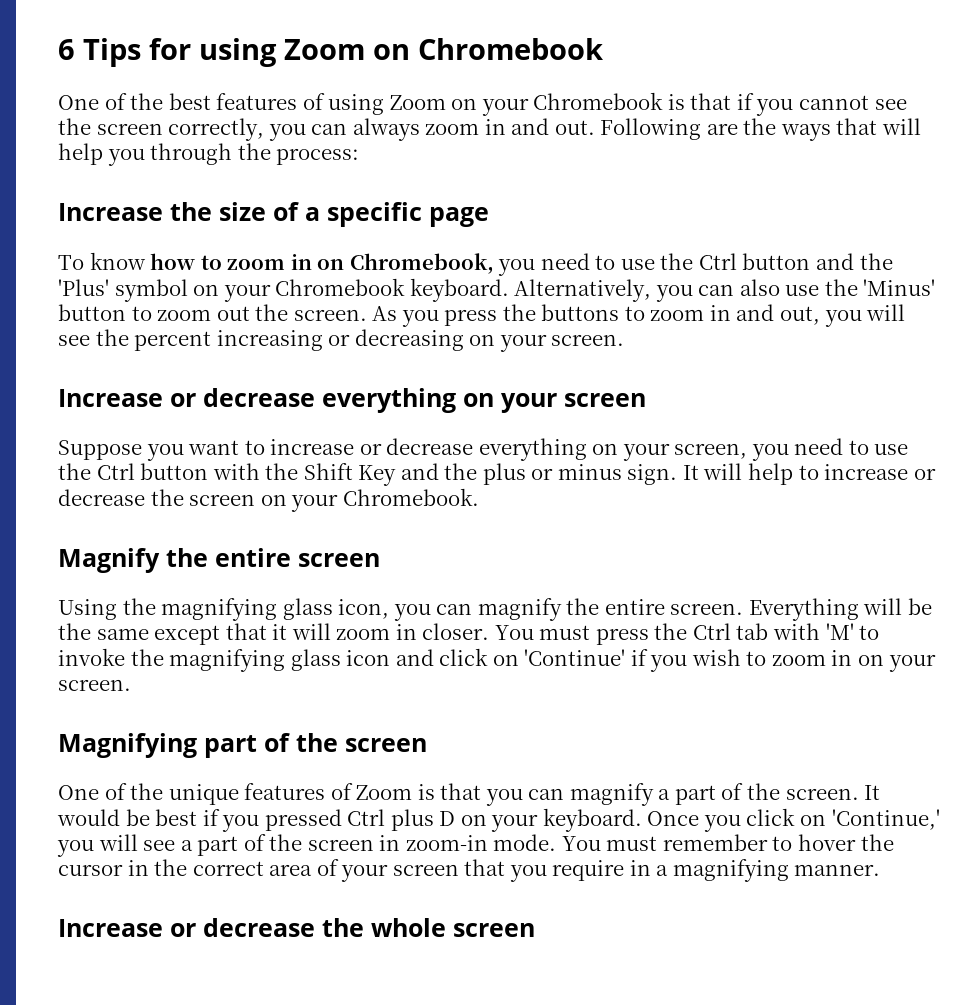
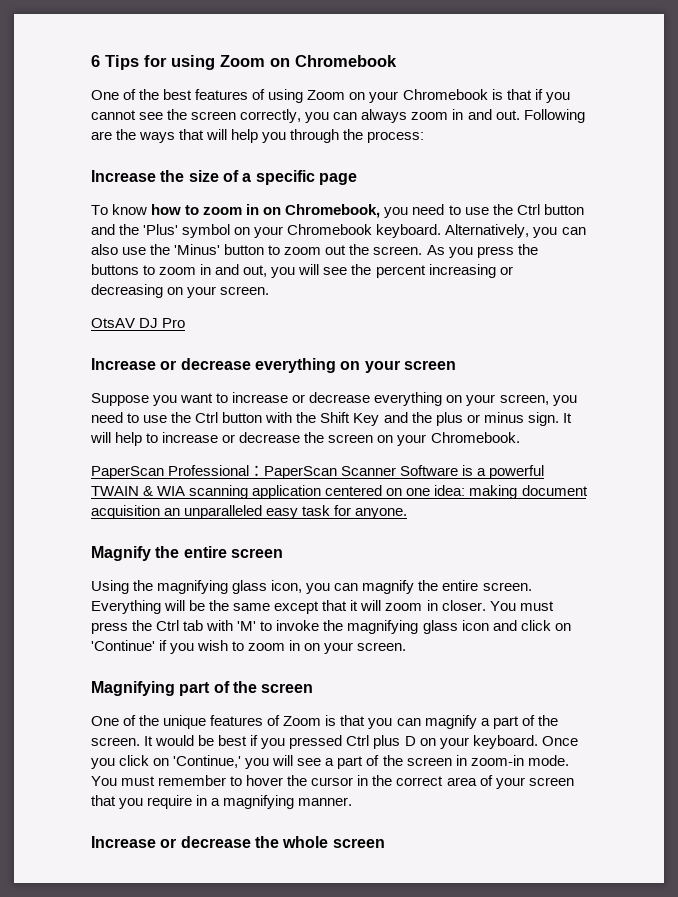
(625, 340) none -> [91,318,186,328] // OtsAV DJ Pro
(479, 497) none -> [91,465,545,479] [91,485,588,499] [91,505,408,519] // PaperScan Professional：PaperScan Scanner Software is a powerful TWAIN & WIA scanning application centered on one idea: making document acquisition an unparalleled easy task for anyone.

